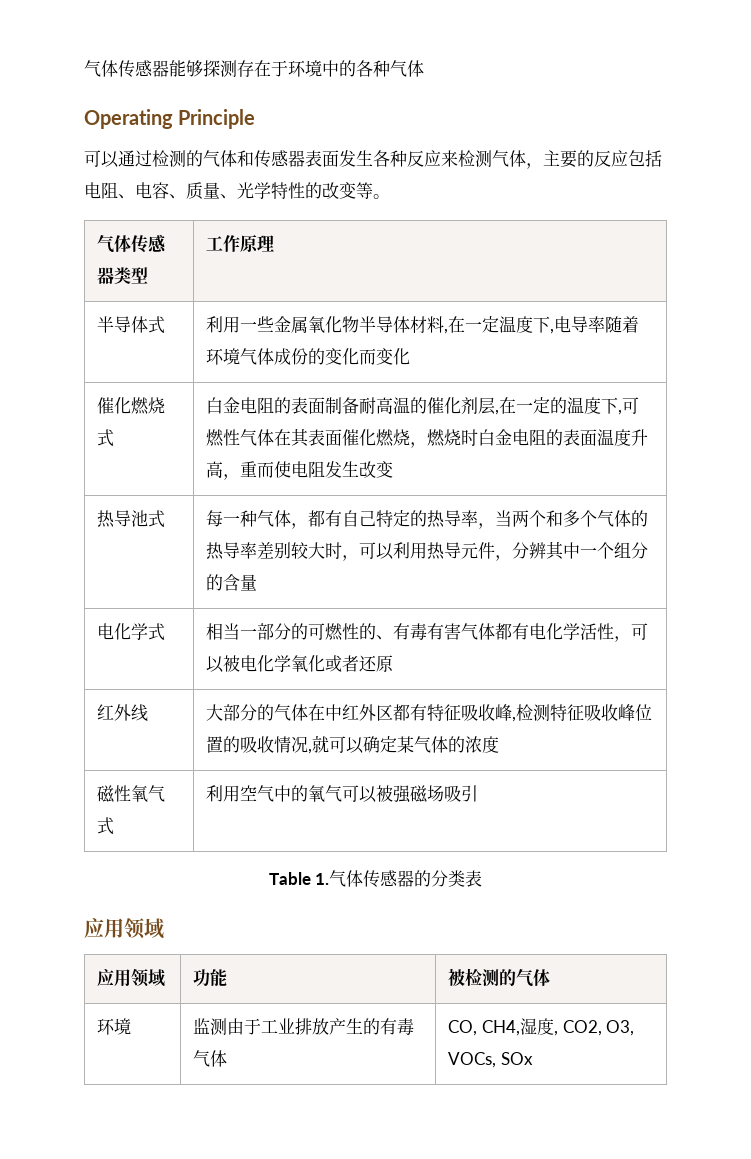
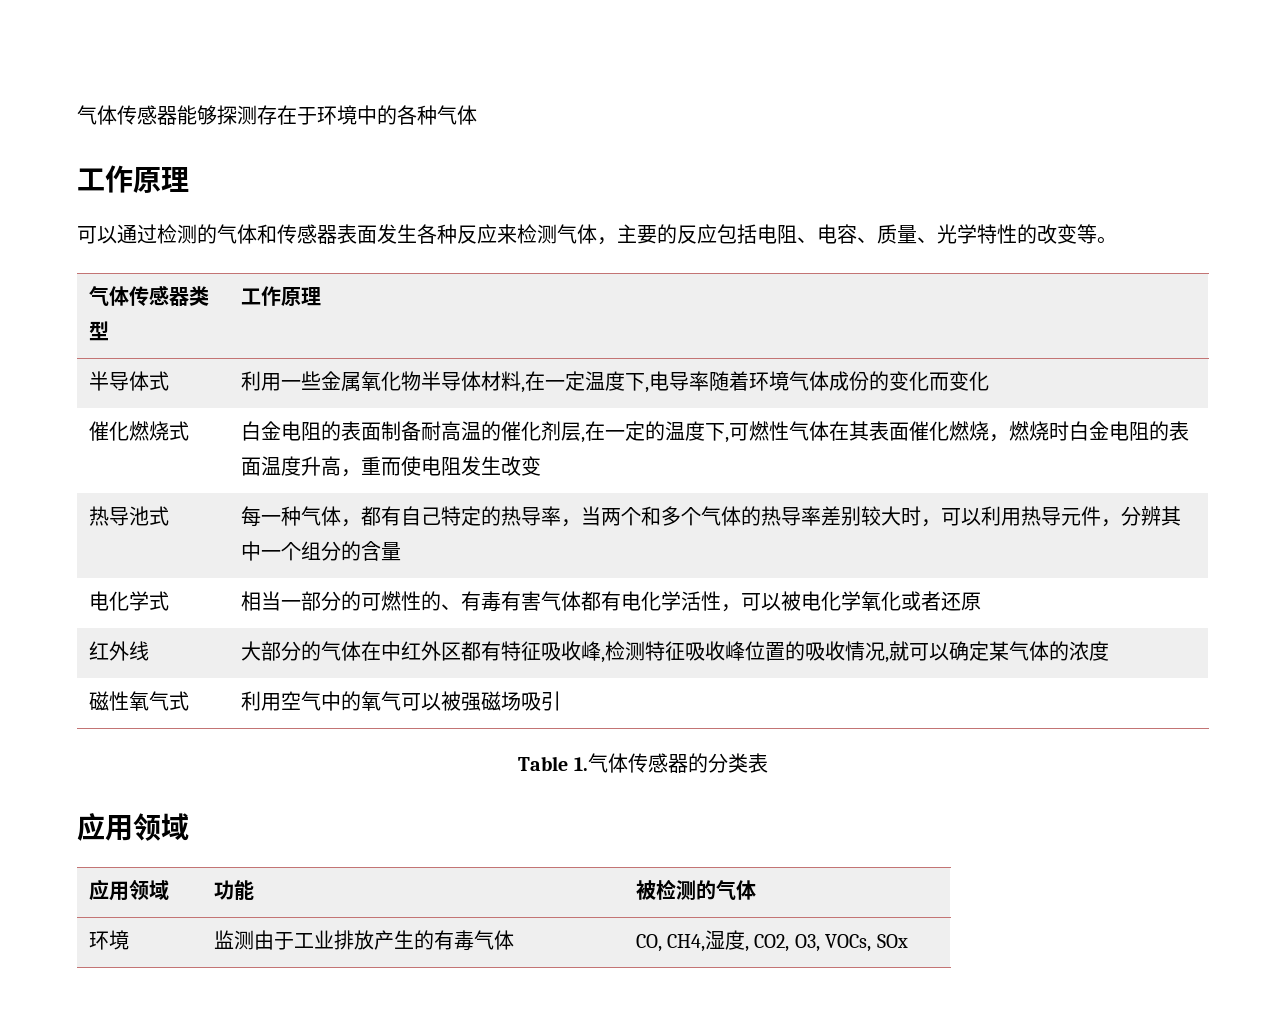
[84,109,256,129] Operating Principle -> [77,165,189,193] 工作原理

